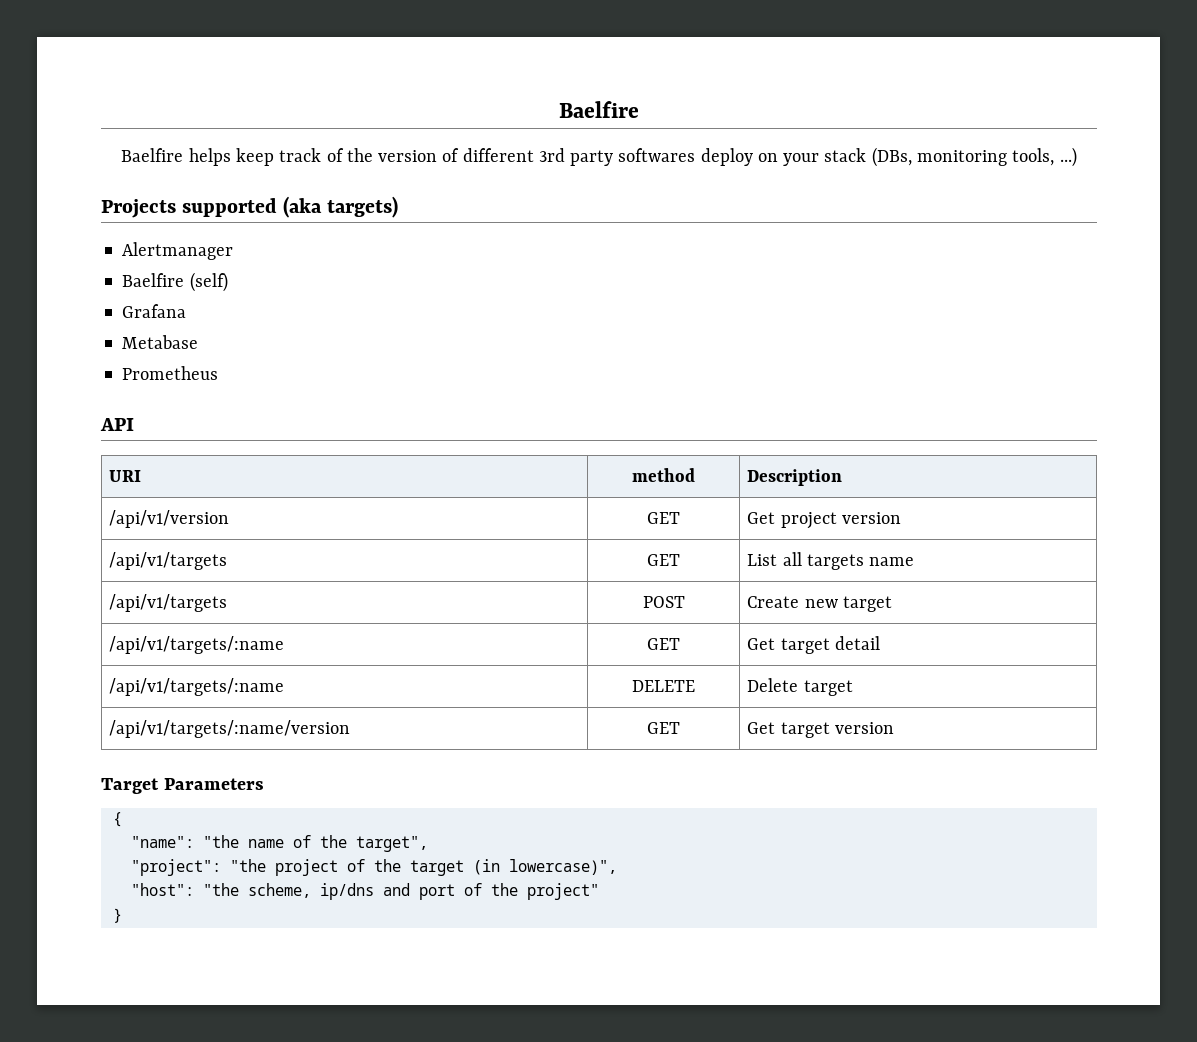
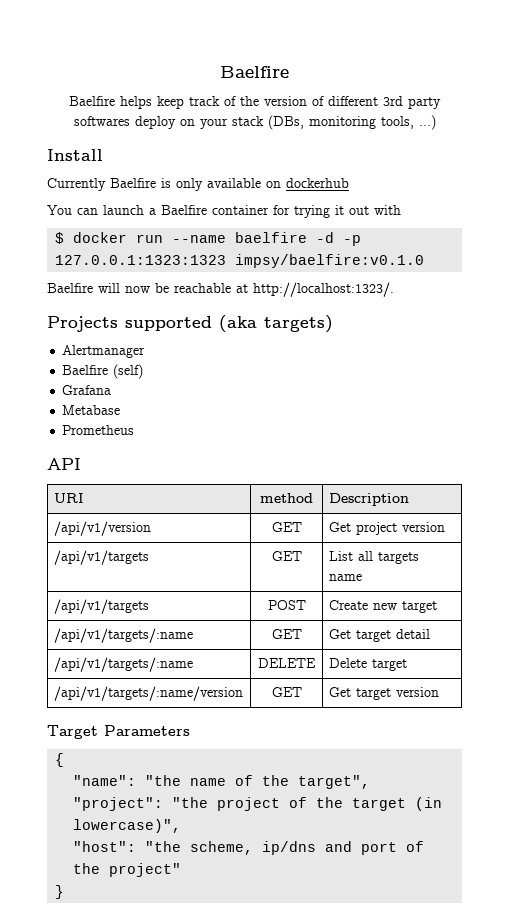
(1077, 157) none -> [47,149,103,161] [47,178,349,191] [47,205,401,218] [55,232,362,246] [55,254,425,268] [47,282,394,297] // Install // Currently Baelfire is only available on dockerhub // You can launch a Baelfire container for trying it out with // $ docker run --name baelfire -d -p 127.0.0.1:1323:1323 impsy/baelfire:v0.1.0 // Baelfire will now be reachable at http://localhost:1323/.

